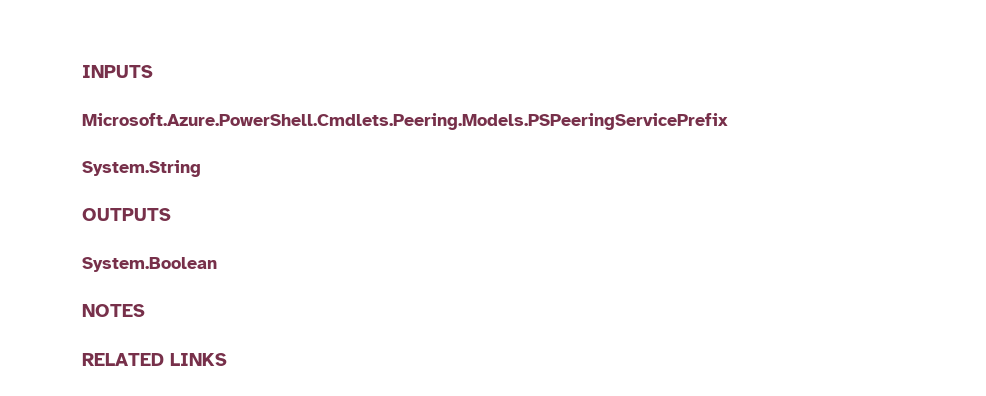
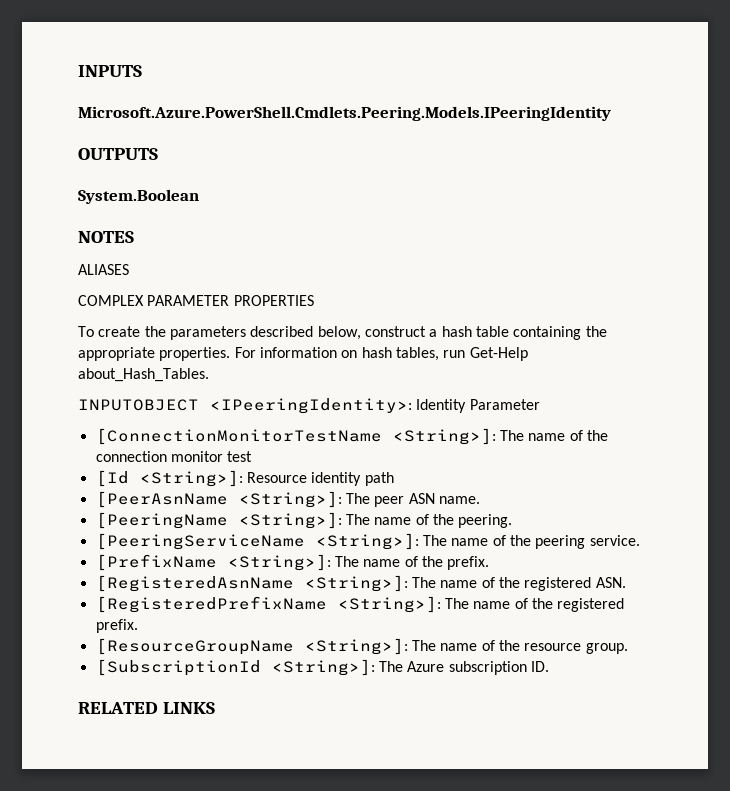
[82,113,728,130] [82,160,201,177] Microsoft.Azure.PowerShell.Cmdlets.Peering.Models.PSPeeringServicePrefix // System.String -> [78,106,611,121] Microsoft.Azure.PowerShell.Cmdlets.Peering.Models.IPeeringIdentity
(145, 310) none -> [78,264,129,275] [78,295,314,306] [78,326,607,340] [78,347,528,361] [78,368,209,382] [78,398,540,414] [95,428,608,445] [95,451,253,462] [95,470,394,487] [95,491,480,508] [95,512,513,529] [95,533,640,550] [95,554,490,571] [95,575,626,592] [95,596,625,613] [95,619,138,633] [95,638,628,655] [95,659,549,676] // ALIASES // COMPLEX PARAMETER PROPERTIES // To create the parameters described below, construct a hash table containing the appropriate properties. For information on hash tables, run Get-Help about_Hash_Tables. // INPUTOBJECT <IPeeringIdentity>: Identity Parameter // [ConnectionMonitorTestName <String>]: The name of the connection monitor test // [Id <String>]: Resource identity path // [PeerAsnName <String>]: The peer ASN name. // [PeeringName <String>]: The name of the peering. // [PeeringServiceName <String>]: The name of the peering service. // [PrefixName <String>]: The name of the prefix. // [RegisteredAsnName <String>]: The name of the registered ASN. // [RegisteredPrefixName <String>]: The name of the registered prefix. // [ResourceGroupName <String>]: The name of the resource group. // [SubscriptionId <String>]: The Azure subscription ID.

